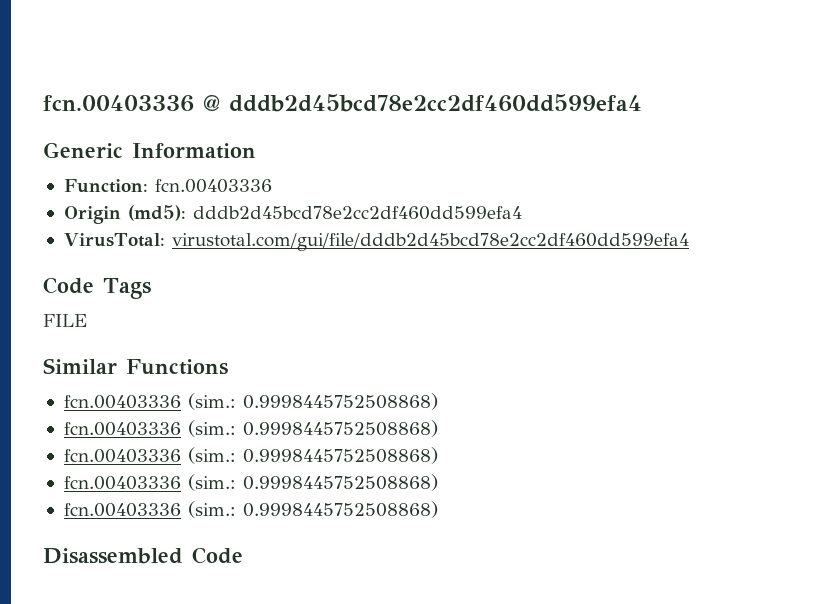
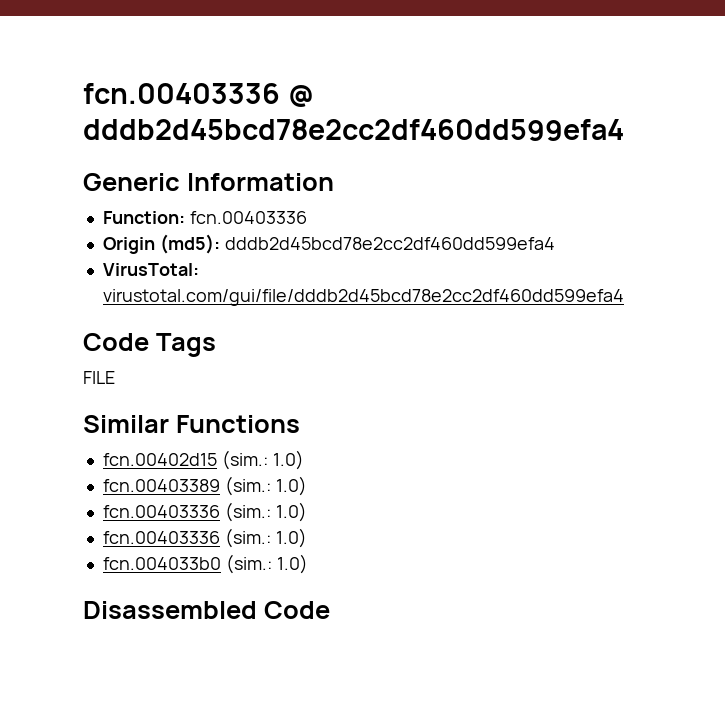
[63,393,438,410] [63,420,438,437] [63,447,438,464] [63,474,438,491] [63,501,438,518] fcn.00403336 (sim.: 0.9998445752508868) // fcn.00403336 (sim.: 0.9998445752508868) // fcn.00403336 (sim.: 0.9998445752508868) // fcn.00403336 (sim.: 0.9998445752508868) // fcn.00403336 (sim.: 0.9998445752508868) -> [102,450,304,470] [102,476,307,496] [102,502,307,522] [102,528,307,548] [102,554,308,574] fcn.00402d15 (sim.: 1.0) // fcn.00403389 (sim.: 1.0) // fcn.00403336 (sim.: 1.0) // fcn.00403336 (sim.: 1.0) // fcn.004033b0 (sim.: 1.0)

